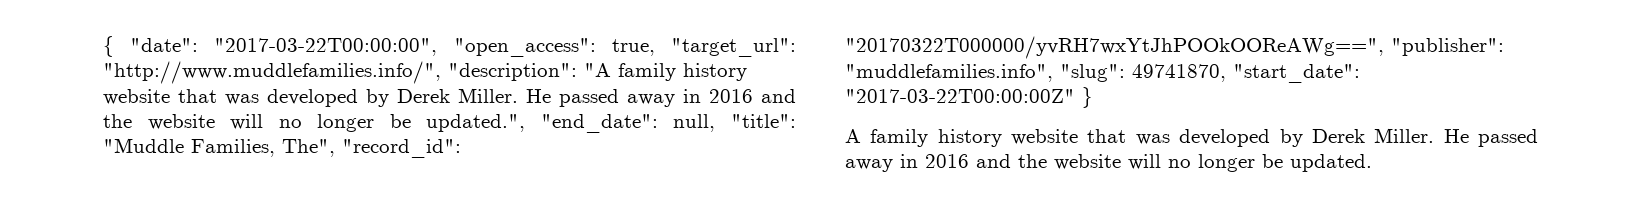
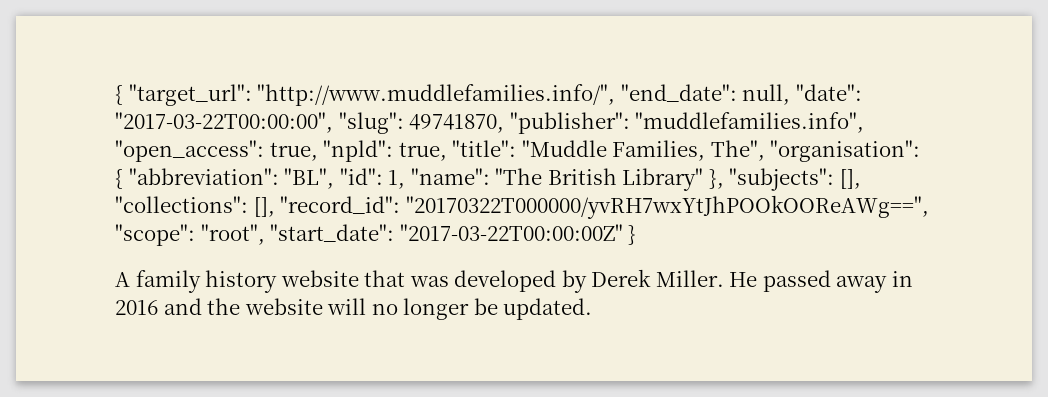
[103,36,796,57] [103,61,747,84] [103,88,796,107] [103,114,796,133] [103,138,461,158] [845,36,1504,59] [845,64,1226,82] { "date": "2017-03-22T00:00:00", "open_access": true, "target_url": "http://www.muddlefamilies.info/", "description": "A family history website that was developed by Derek Miller. He passed away in 2016 and the website will no longer be updated.", "end_date": null, "title": "Muddle Families, The", "record_id": "20170322T000000/yvRH7wxYtJhPOOkOOReAWg==", "publisher": "muddlefamilies.info", "slug": 49741870, -> [115,84,862,106] [115,112,865,134] [115,140,921,162] [115,168,861,191] [115,195,929,219] [115,224,265,246] { "target_url": "http://www.muddlefamilies.info/", "end_date": null, "date": "2017-03-22T00:00:00", "slug": 49741870, "publisher": "muddlefamilies.info", "open_access": true, "npld": true, "title": "Muddle Families, The", "organisation": { "abbreviation": "BL", "id": 1, "name": "The British Library" }, "subjects": [], "collections": [], "record_id": "20170322T000000/yvRH7wxYtJhPOOkOOReAWg==", "scope": "root",

